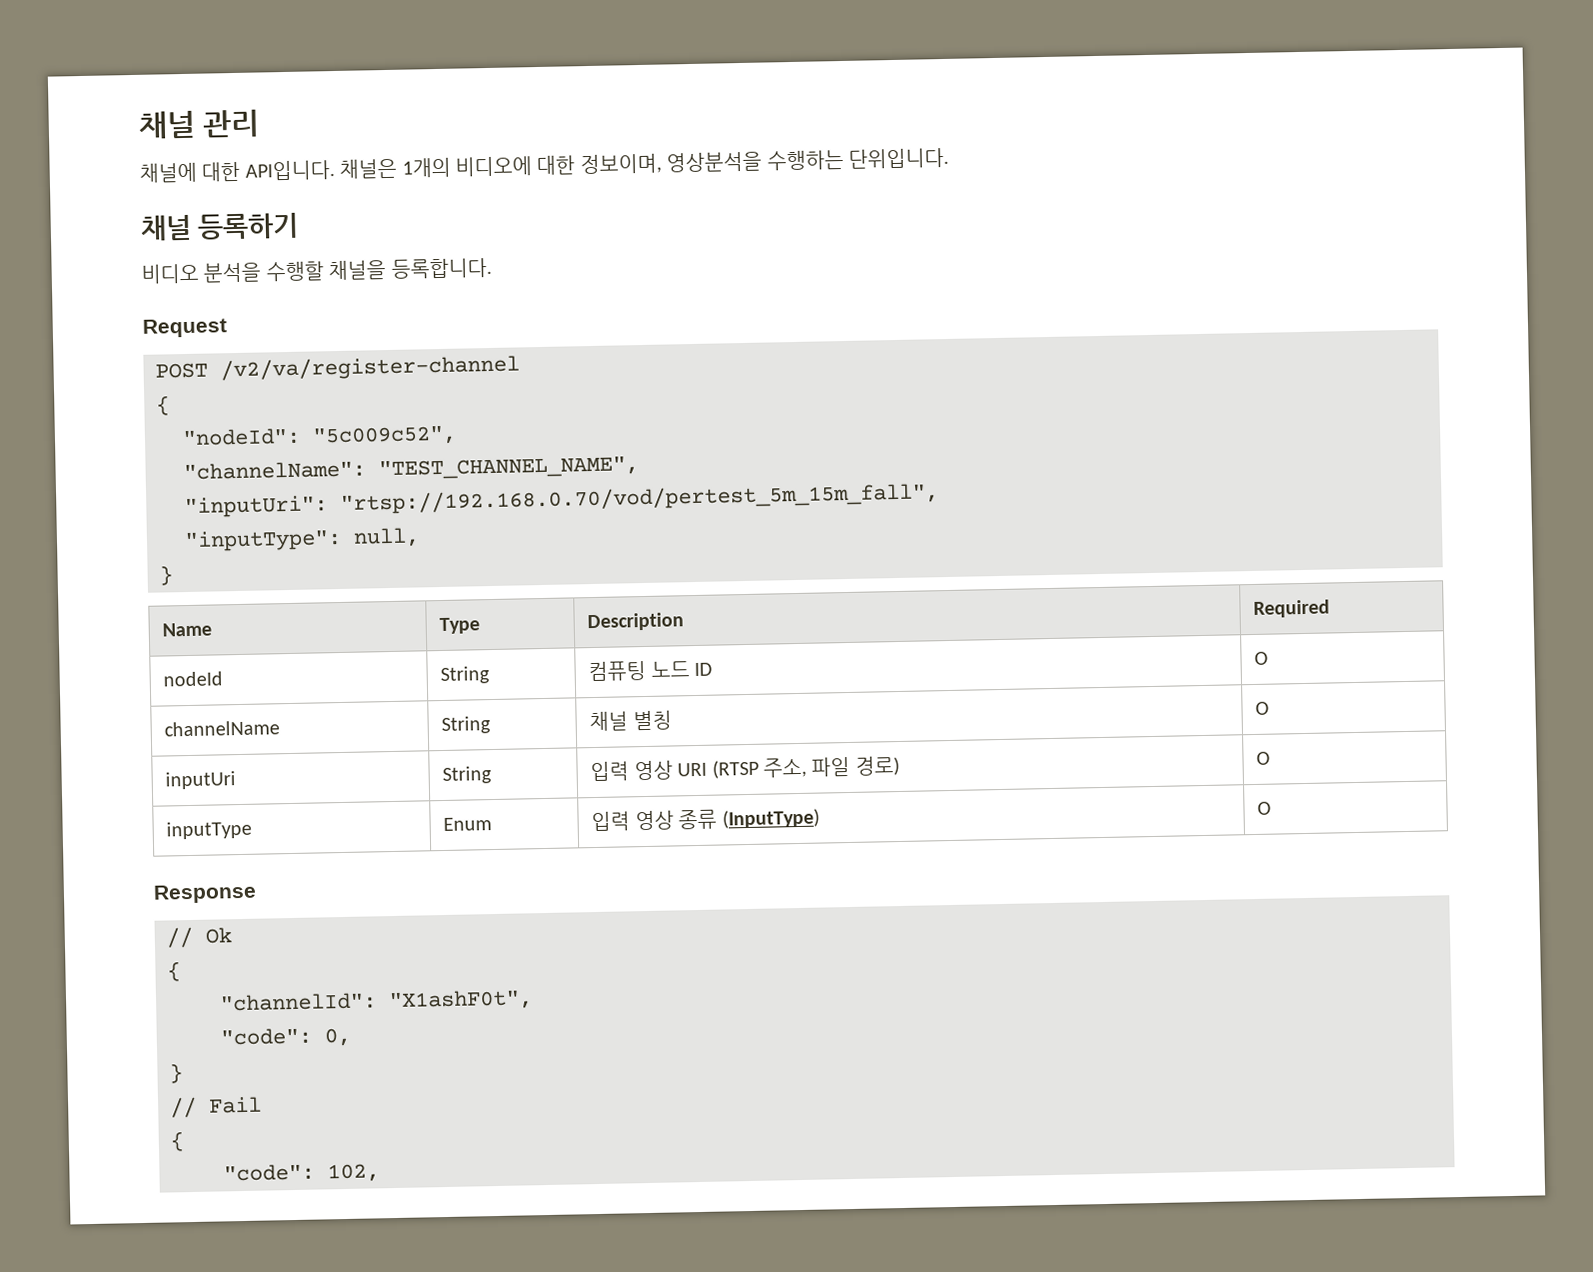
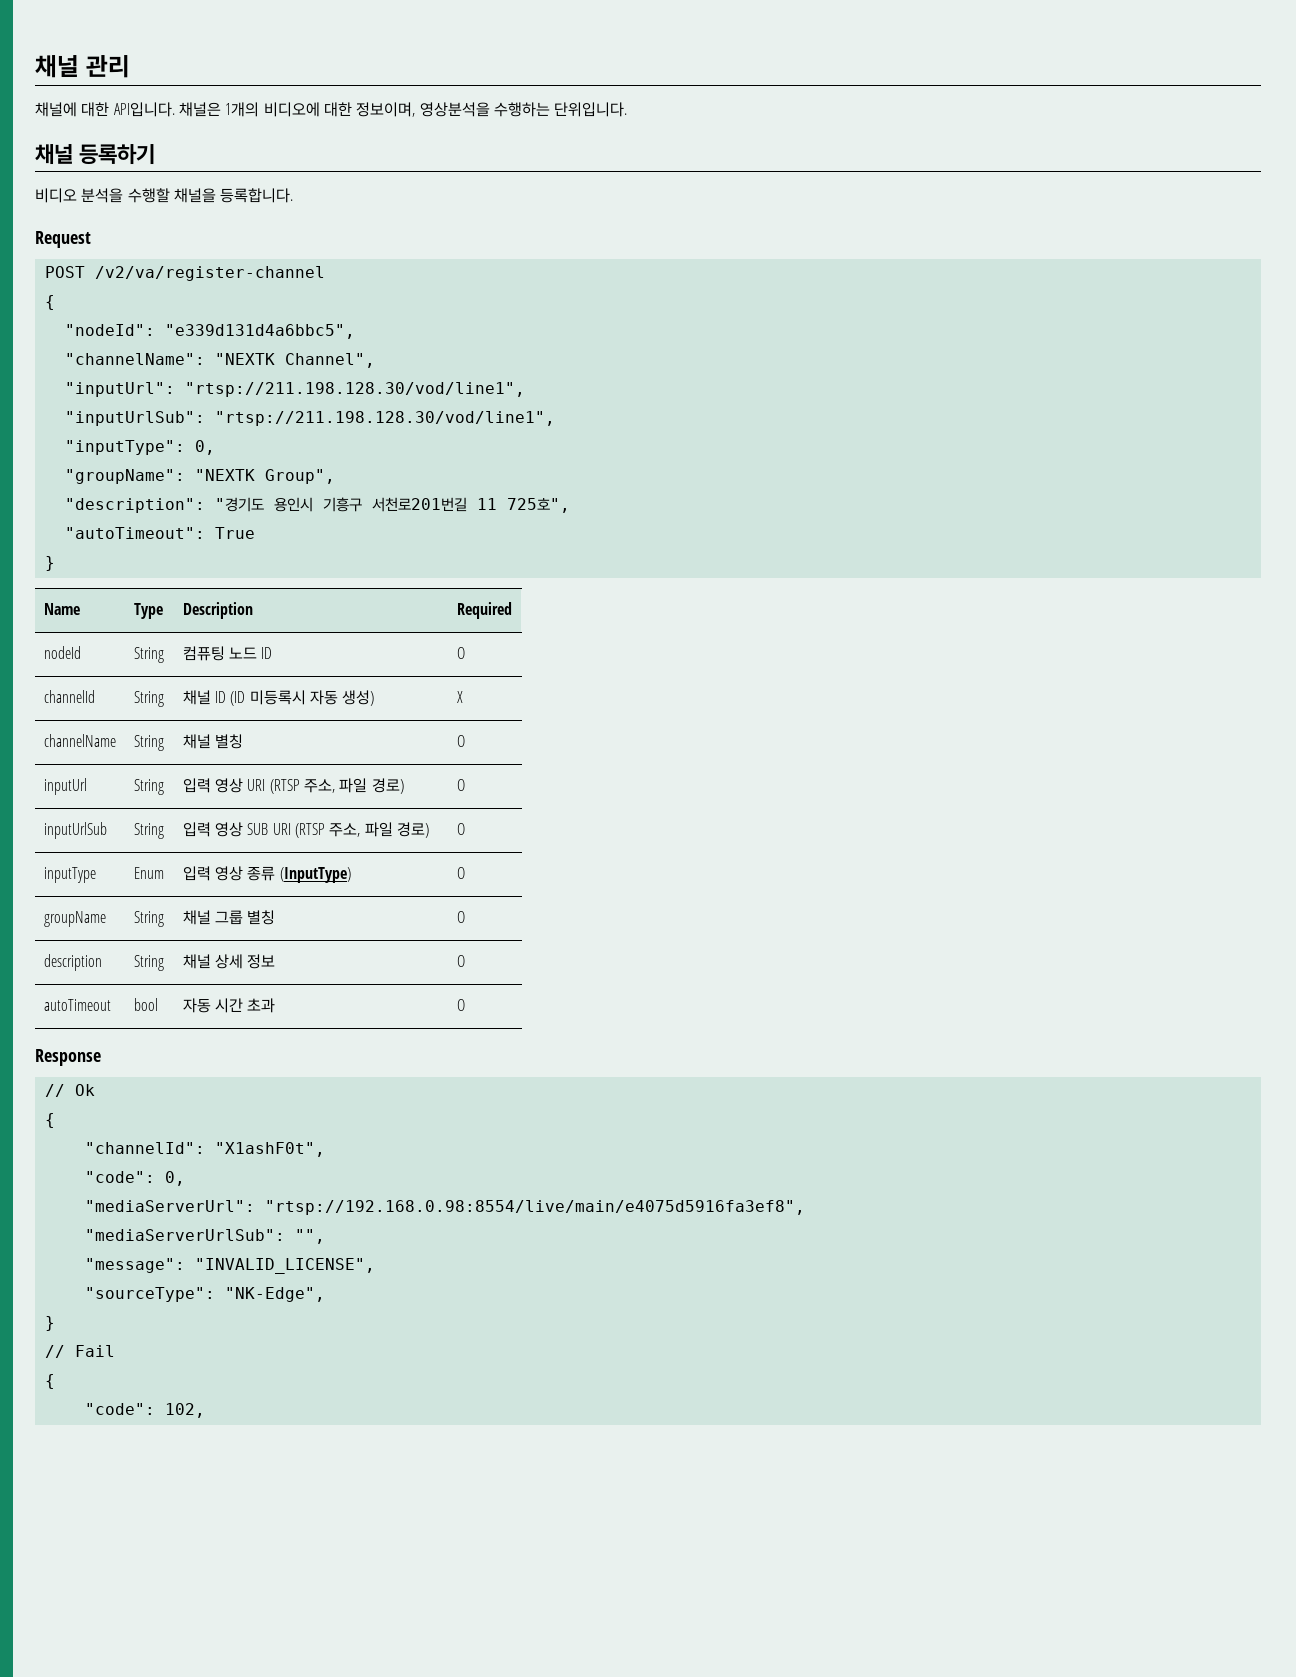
[312,425,457,447] "5c009c52", -> [164,324,355,339] "e339d131d4a6bbc5",
[378,456,639,481] [184,482,939,519] [184,527,420,553] "TEST_CHANNEL_NAME", // "inputUri": "rtsp://192.168.0.70/vod/pertest_5m_15m_fall", // "inputType": null, -> [214,353,375,368] [64,382,525,397] [64,411,555,426] [64,440,215,455] [64,469,335,484] [64,497,570,513] [64,527,255,539] "NEXTK Channel", // "inputUrl": "rtsp://211.198.128.30/vod/line1", // "inputUrlSub": "rtsp://211.198.128.30/vod/line1", // "inputType": 0, // "groupName": "NEXTK Group", // "description": "경기도 용인시 기흥구 서천로201번길 11 725호", // "autoTimeout": True
(1269, 658) none -> [43,690,95,703] [133,691,164,707] [182,690,375,706] [456,691,463,703] // channelId | String | 채널 ID (ID 미등록시 자동 생성) | X
[165,771,237,790] inputUri -> [43,778,87,795] inputUrl
(1271, 758) none -> [43,822,107,839] [133,823,164,839] [182,822,430,838] [456,823,465,835] // inputUrlSub | String | 입력 영상 SUB URI (RTSP 주소, 파일 경로) | O
(1272, 808) none -> [43,911,106,927] [133,911,164,927] [182,910,276,925] [456,911,465,923] [43,954,102,971] [133,955,164,971] [182,954,276,969] [456,955,465,967] [43,999,111,1011] [133,998,158,1011] [182,998,276,1013] [456,999,465,1011] // groupName | String | 채널 그룹 별칭 | O // description | String | 채널 상세 정보 | O // autoTimeout | bool | 자동 시간 초과 | O
(351, 1037) none -> [84,1200,805,1215] [84,1229,325,1244] [84,1258,375,1274] [84,1287,325,1302] // "mediaServerUrl": "rtsp://192.168.0.98:8554/live/main/e4075d5916fa3ef8", // "mediaServerUrlSub": "", // "message": "INVALID_LICENSE", // "sourceType": "NK-Edge",

